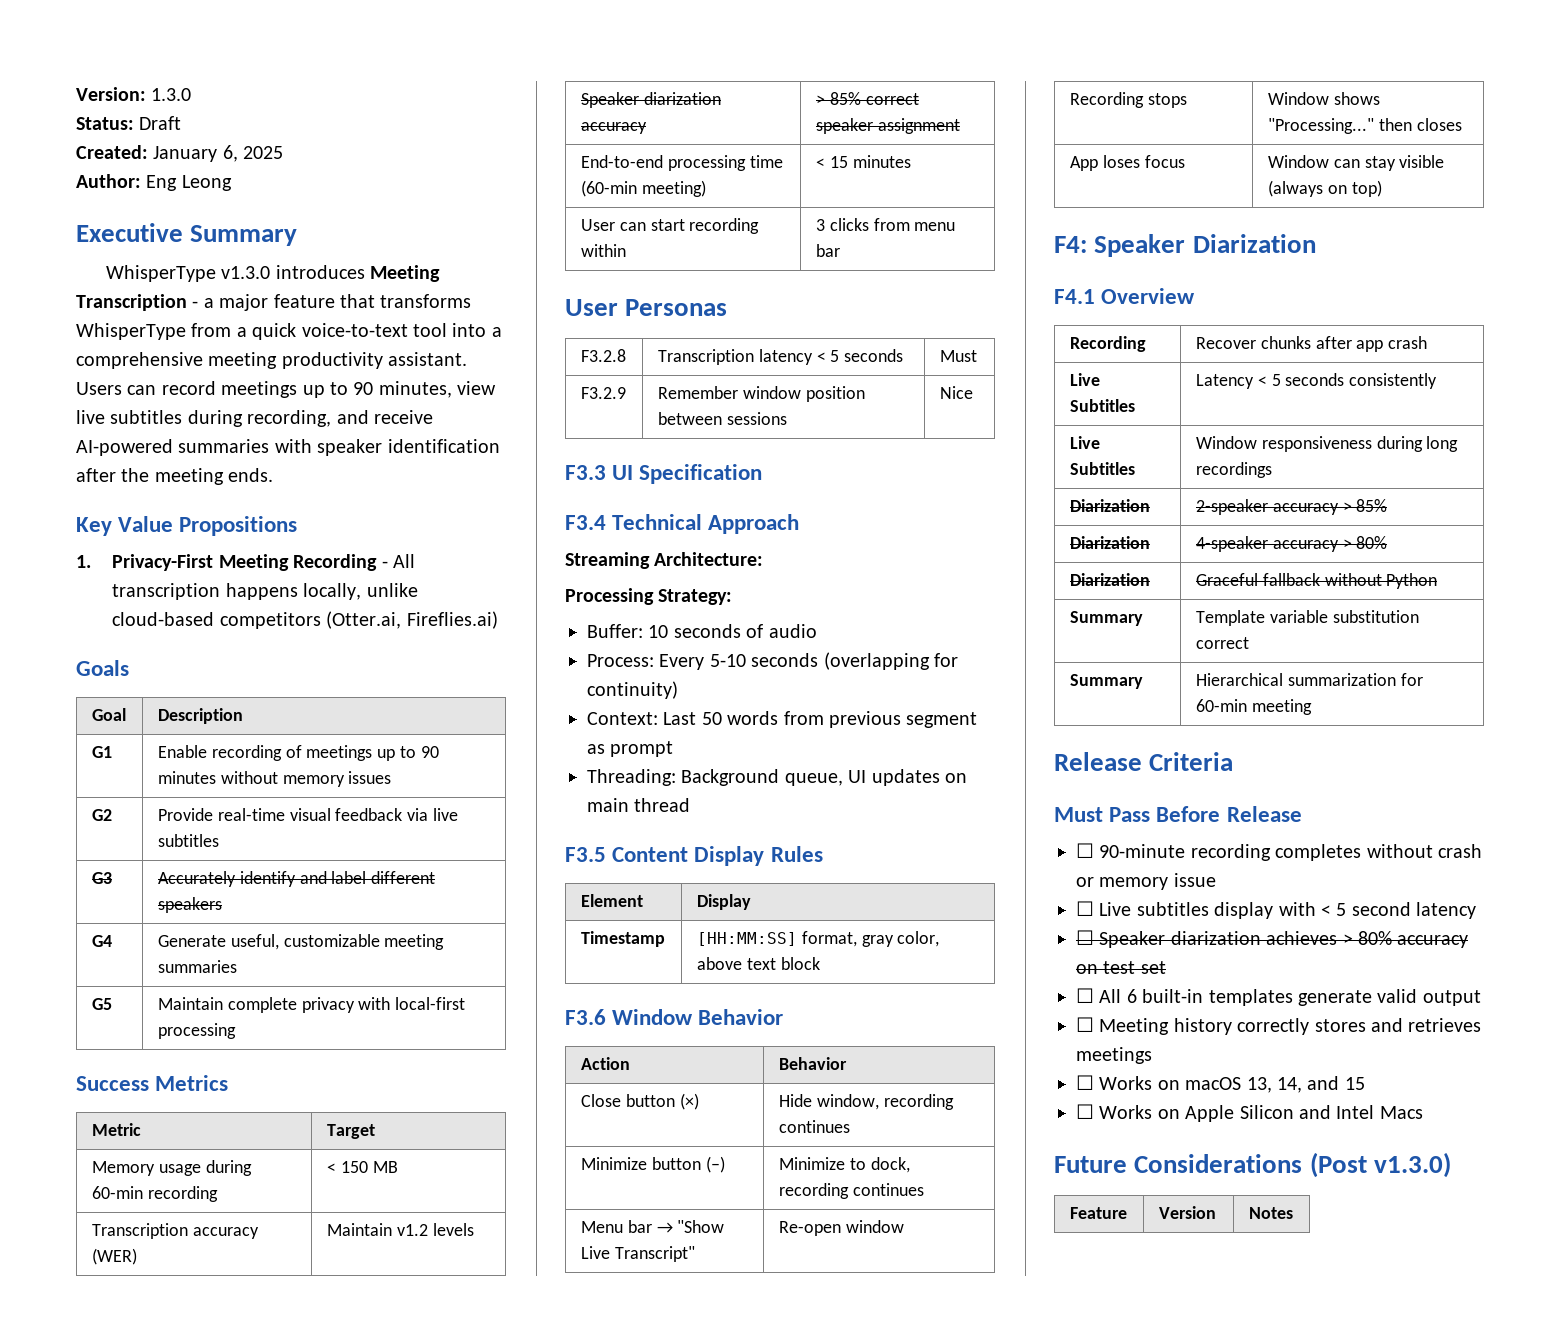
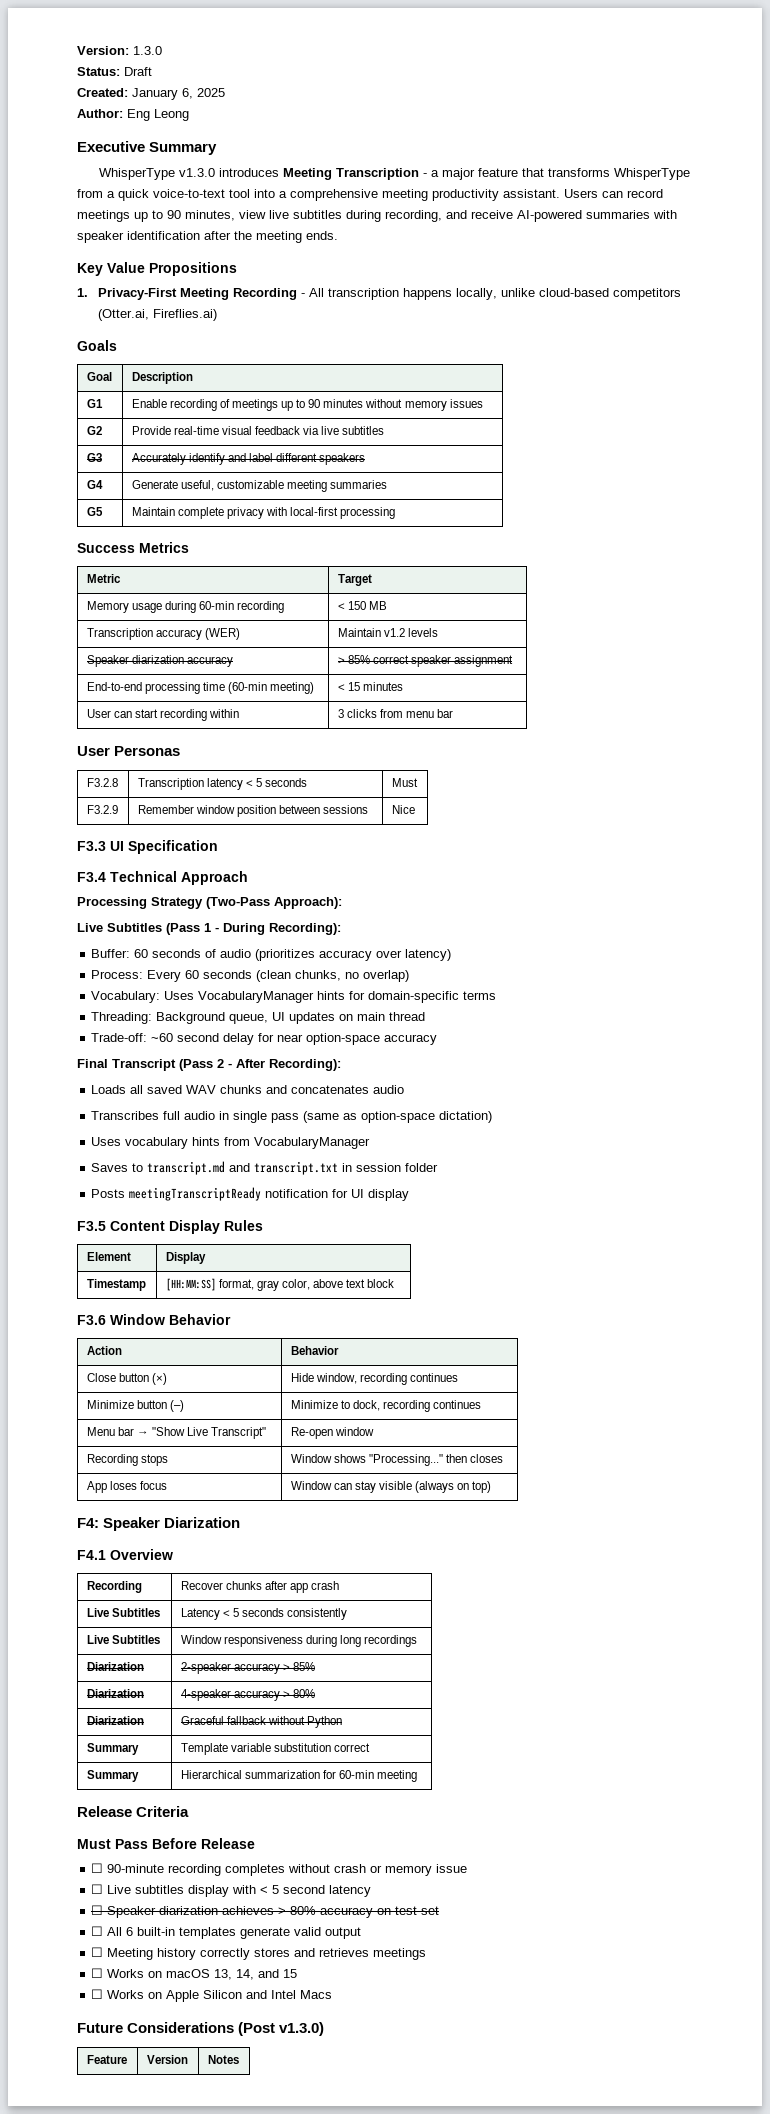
[565,552,764,569] [565,588,733,605] Streaming Architecture: // Processing Strategy: -> [77,897,342,909] [77,923,341,935] Processing Strategy (Two-Pass Approach): // Live Subtitles (Pass 1 - During Recording):
[648,625,669,638] 10 -> [134,949,149,958] 60
[587,652,958,670] [587,681,678,699] [587,711,978,728] [587,741,674,757] // Process: Every 5-10 seconds (overlapping for continuity) // Context: Last 50 words from previous segment as prompt -> [255,949,452,961] [91,970,410,982] [91,991,497,1003] (prioritizes accuracy over latency) // Process: Every 60 seconds (clean chunks, no overlap) // Vocabulary: Uses VocabularyManager hints for domain-specific terms
(691, 805) none -> [91,1033,438,1045] [77,1059,341,1071] [91,1085,405,1094] [91,1111,493,1123] [91,1137,371,1149] [91,1161,439,1175] [91,1187,410,1201] // Trade-off: ~60 second delay for near option-space accuracy // Final Transcript (Pass 2 - After Recording): // Loads all saved WAV chunks and concatenates audio // Transcribes full audio in single pass (same as option-space dictation) // Uses vocabulary hints from VocabularyManager // Saves to transcript.md and transcript.txt in session folder // Posts meetingTranscriptReady notification for UI display

